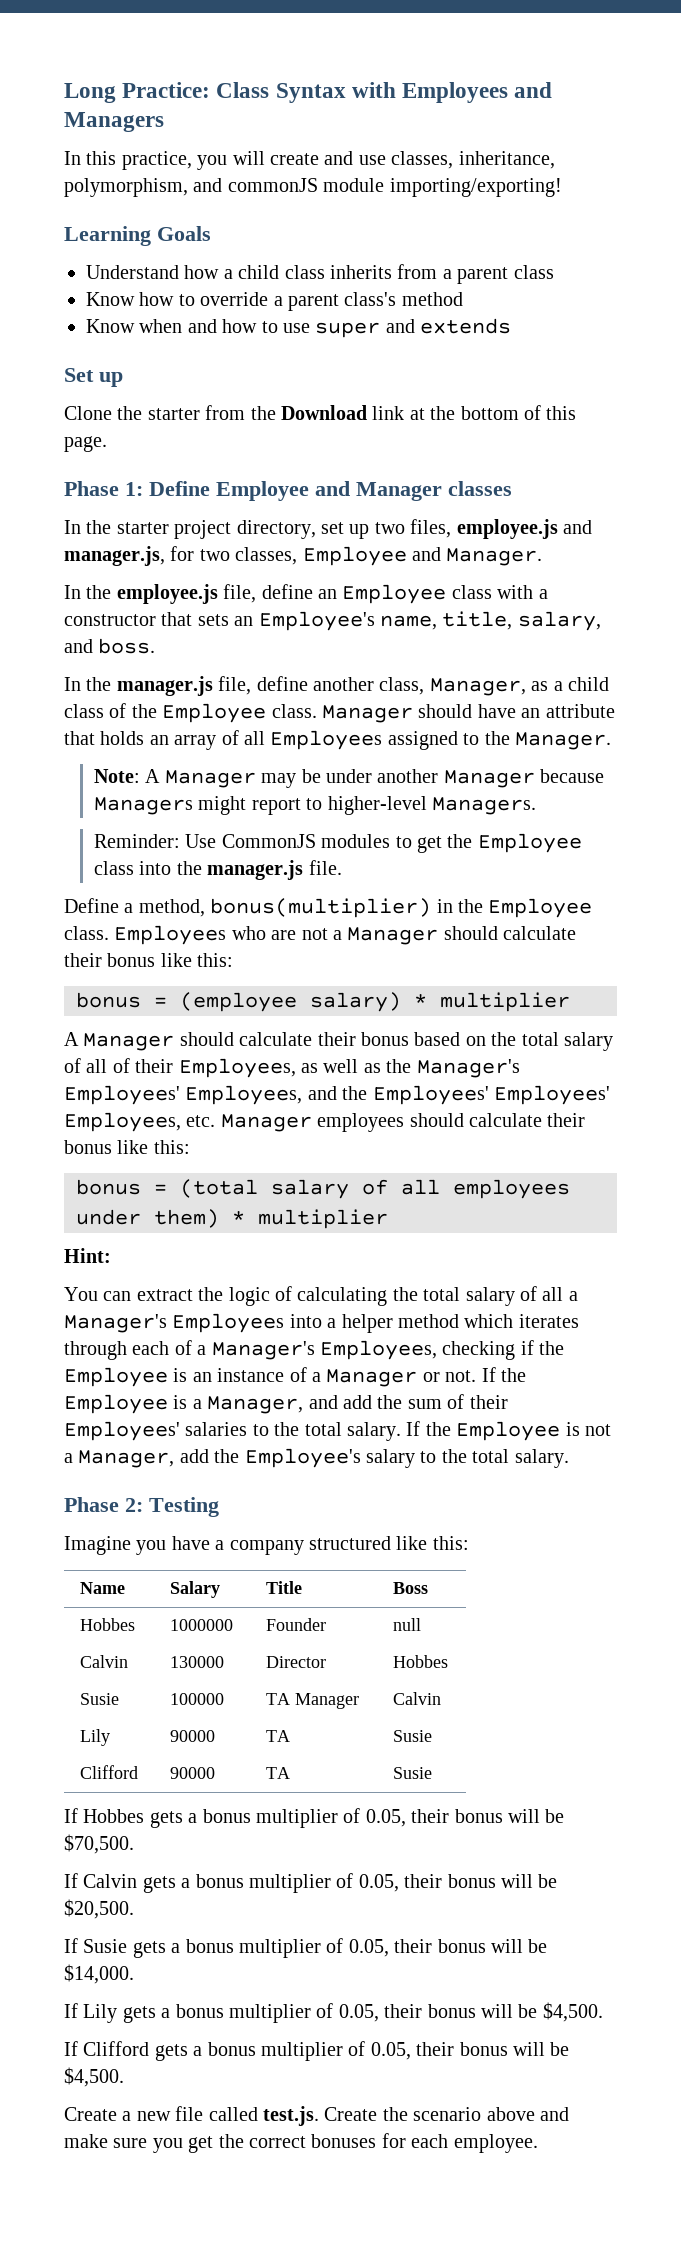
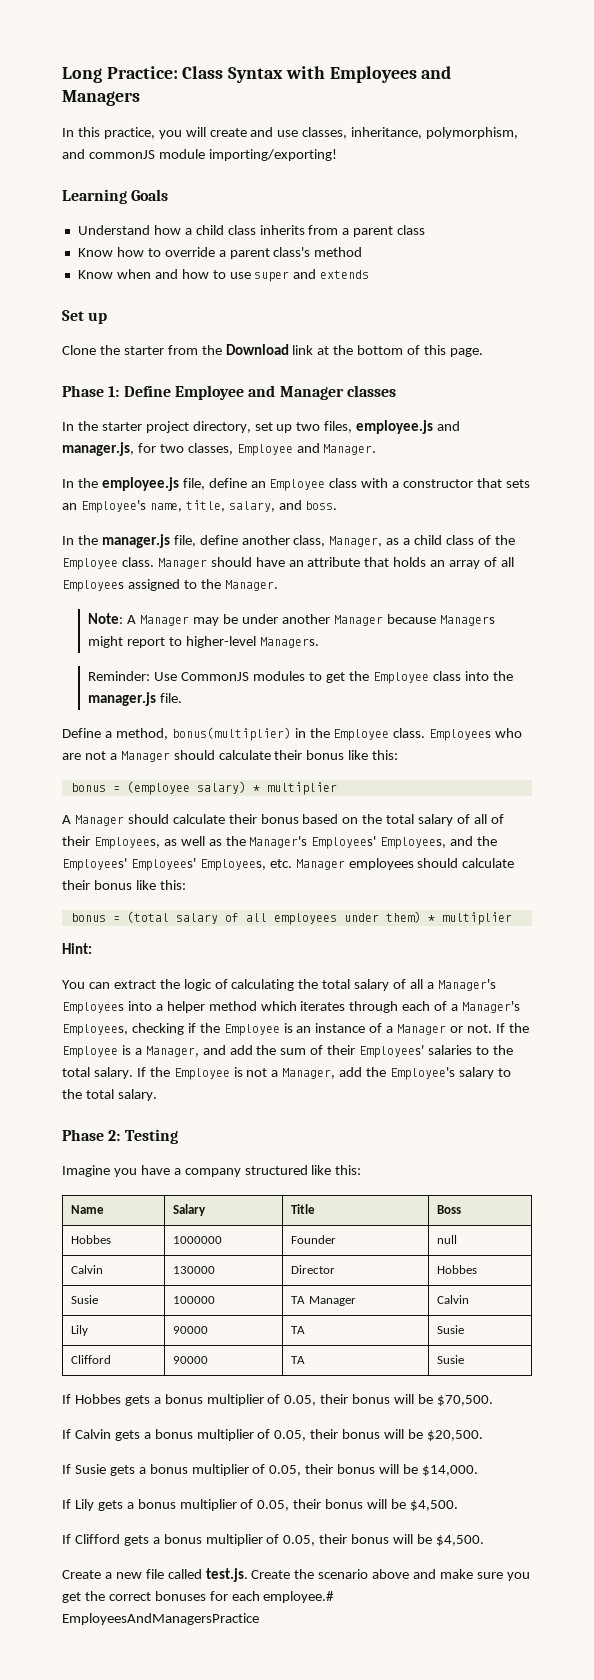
[453,2134,538,2153] employee. -> [263,1591,335,1603] [62,1613,259,1625] employee.# EmployeesAndManagersPractice

